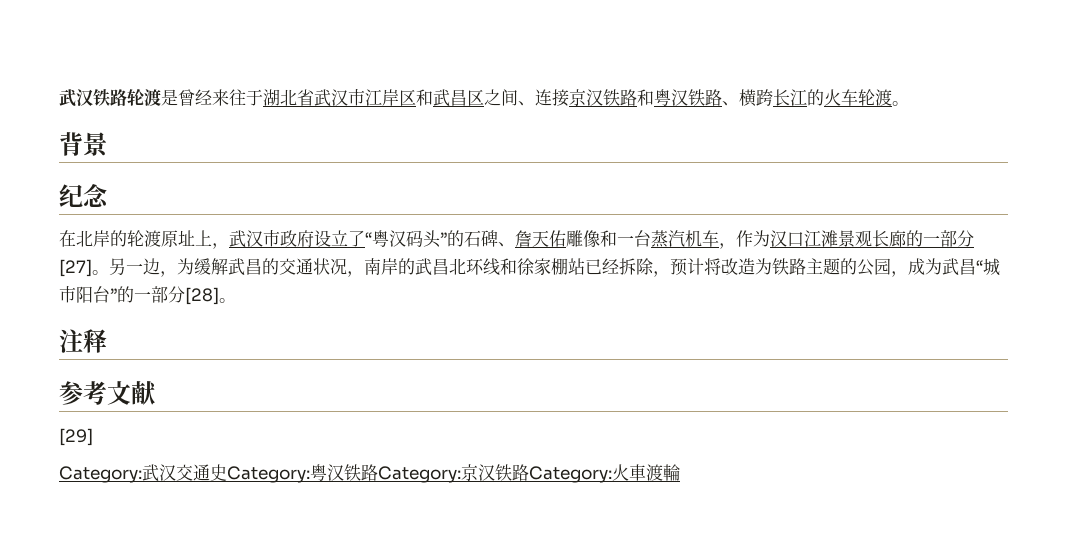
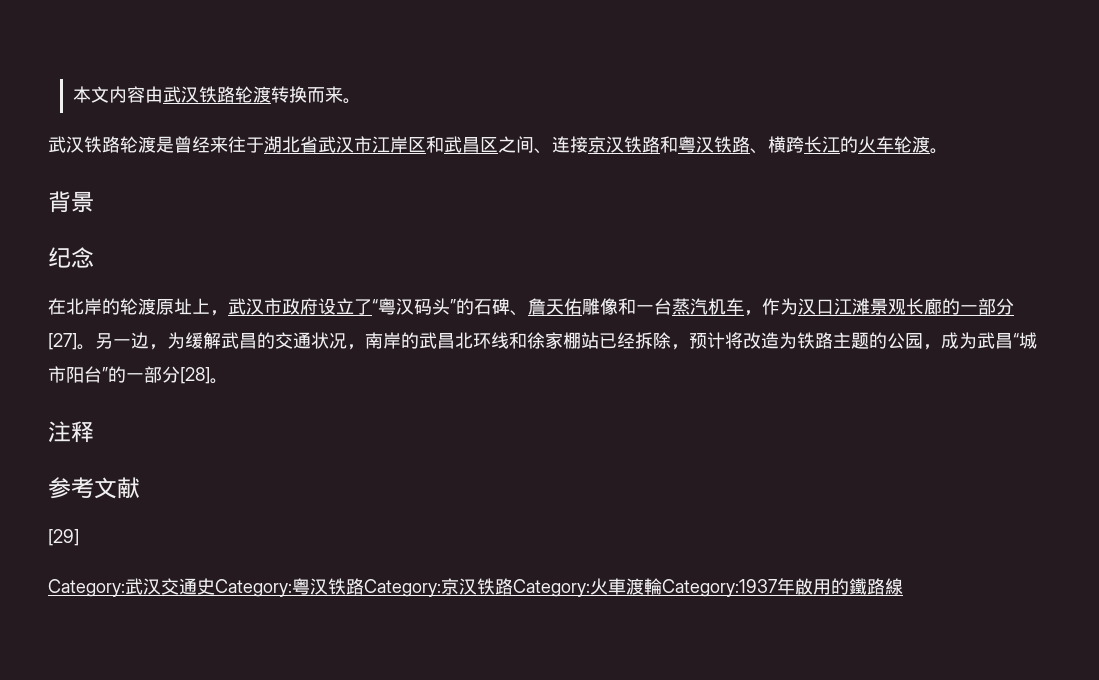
(59, 98) none -> [72,86,361,104] 本文内容由武汉铁路轮渡转换而来。 //
(680, 472) none -> [662,578,903,597] Category:1937年啟用的鐵路線

